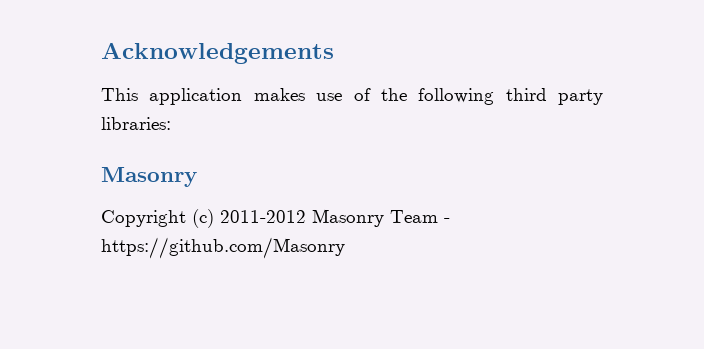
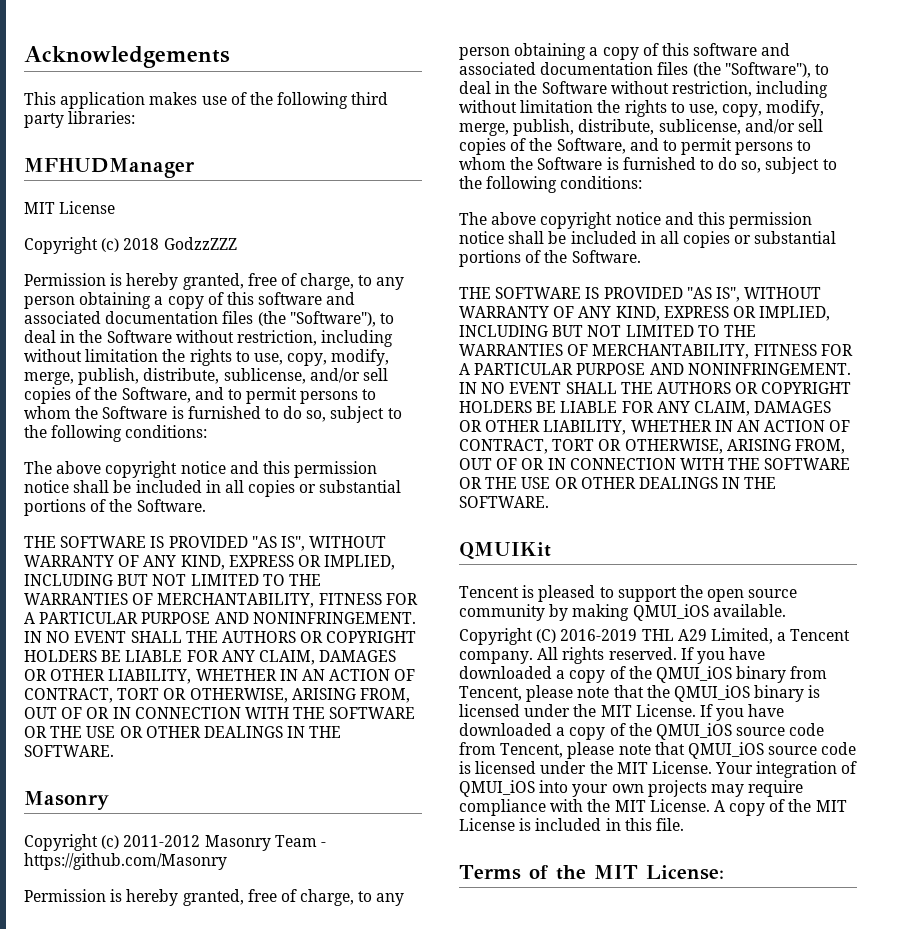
(171, 123) none -> [24,158,195,178] [24,201,116,214] [24,237,237,254] [24,273,405,290] [24,292,356,309] [24,311,394,327] [24,330,394,347] [24,349,390,366] [24,368,388,385] [24,387,377,404] [24,406,402,423] [24,425,208,442] [24,461,378,478] [24,480,402,497] [24,499,206,516] [24,536,387,551] [24,555,396,570] [24,574,321,586] [24,593,418,608] [24,612,416,624] [24,631,417,643] [24,650,397,665] [24,669,416,684] [24,688,410,703] [24,707,416,719] [24,726,342,738] [24,745,114,757] // MFHUDManager // MIT License // Copyright (c) 2018 GodzzZZZ // Permission is hereby granted, free of charge, to any person obtaining a copy of this software and associated documentation files (the "Software"), to deal in the Software without restriction, including without limitation the rights to use, copy, modify, merge, publish, distribute, sublicense, and/or sell copies of the Software, and to permit persons to whom the Software is furnished to do so, subject to the following conditions: // The above copyright notice and this permission notice shall be included in all copies or substantial portions of the Software. // THE SOFTWARE IS PROVIDED "AS IS", WITHOUT WARRANTY OF ANY KIND, EXPRESS OR IMPLIED, INCLUDING BUT NOT LIMITED TO THE WARRANTIES OF MERCHANTABILITY, FITNESS FOR A PARTICULAR PURPOSE AND NONINFRINGEMENT. IN NO EVENT SHALL THE AUTHORS OR COPYRIGHT HOLDERS BE LIABLE FOR ANY CLAIM, DAMAGES OR OTHER LIABILITY, WHETHER IN AN ACTION OF CONTRACT, TORT OR OTHERWISE, ARISING FROM, OUT OF OR IN CONNECTION WITH THE SOFTWARE OR THE USE OR OTHER DEALINGS IN THE SOFTWARE.
(345, 248) none -> [24,889,405,906] [459,43,791,60] [459,62,829,78] [459,81,829,98] [459,100,825,117] [459,119,823,136] [459,138,812,155] [459,157,837,174] [459,176,643,193] [459,212,813,229] [459,231,837,248] [459,250,641,267] [459,287,822,302] [459,306,831,321] [459,325,756,337] [459,344,853,359] [459,363,851,375] [459,382,852,394] [459,401,832,416] [459,420,851,435] [459,439,845,454] [459,458,851,470] [459,477,777,489] [459,496,549,508] [459,542,551,560] [459,585,798,602] [459,604,786,621] [459,628,851,645] [459,647,766,664] [459,666,828,683] [459,685,821,702] [459,704,785,721] [459,723,825,740] [459,742,857,759] [459,761,858,778] [459,780,804,797] [459,799,847,816] [459,818,684,831] [459,865,724,880] // Permission is hereby granted, free of charge, to any person obtaining a copy of this software and associated documentation files (the "Software"), to deal in the Software without restriction, including without limitation the rights to use, copy, modify, merge, publish, distribute, sublicense, and/or sell copies of the Software, and to permit persons to whom the Software is furnished to do so, subject to the following conditions: // The above copyright notice and this permission notice shall be included in all copies or substantial portions of the Software. // THE SOFTWARE IS PROVIDED "AS IS", WITHOUT WARRANTY OF ANY KIND, EXPRESS OR IMPLIED, INCLUDING BUT NOT LIMITED TO THE WARRANTIES OF MERCHANTABILITY, FITNESS FOR A PARTICULAR PURPOSE AND NONINFRINGEMENT. IN NO EVENT SHALL THE AUTHORS OR COPYRIGHT HOLDERS BE LIABLE FOR ANY CLAIM, DAMAGES OR OTHER LIABILITY, WHETHER IN AN ACTION OF CONTRACT, TORT OR OTHERWISE, ARISING FROM, OUT OF OR IN CONNECTION WITH THE SOFTWARE OR THE USE OR OTHER DEALINGS IN THE SOFTWARE. // QMUIKit // Tencent is pleased to support the open source community by making QMUI_iOS available. // Copyright (C) 2016-2019 THL A29 Limited, a Tencent company. All rights reserved. If you have downloaded a copy of the QMUI_iOS binary from Tencent, please note that the QMUI_iOS binary is licensed under the MIT License. If you have downloaded a copy of the QMUI_iOS source code from Tencent, please note that QMUI_iOS source code is licensed under the MIT License. Your integration of QMUI_iOS into your own projects may require compliance with the MIT License. A copy of the MIT License is included in this file. // Terms of the MIT License:

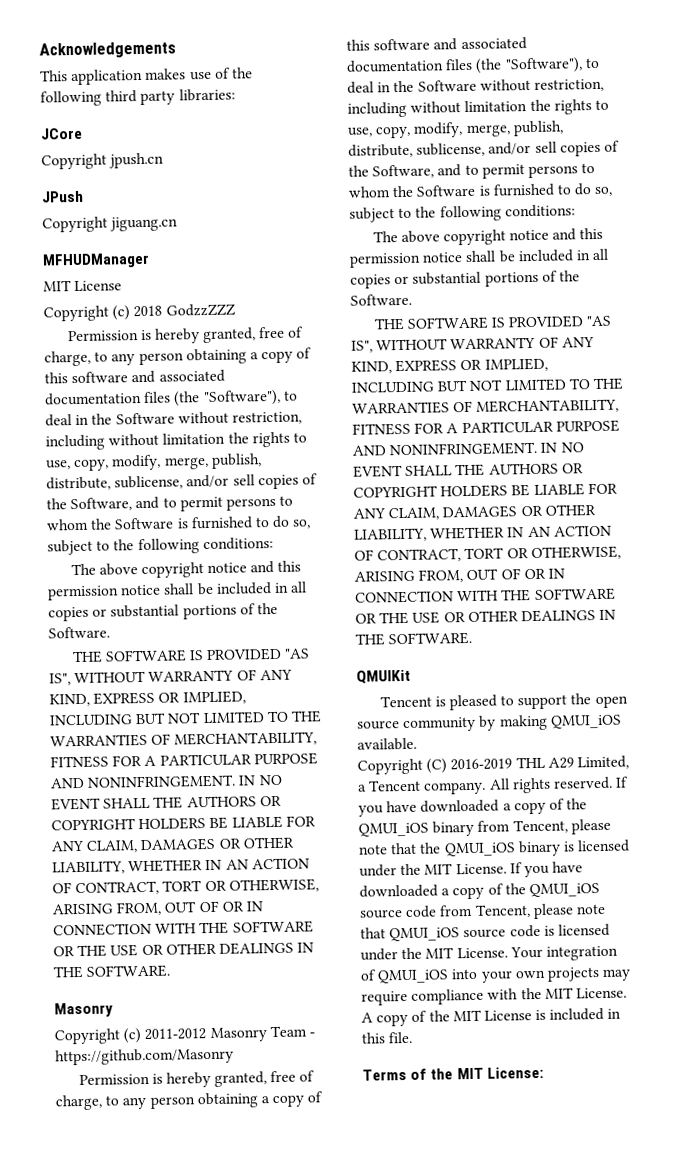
(136, 117) none -> [40,127,83,140] [41,152,165,170] [41,190,84,203] [42,216,179,233] // JCore // Copyright jpush.cn // JPush // Copyright jiguang.cn

